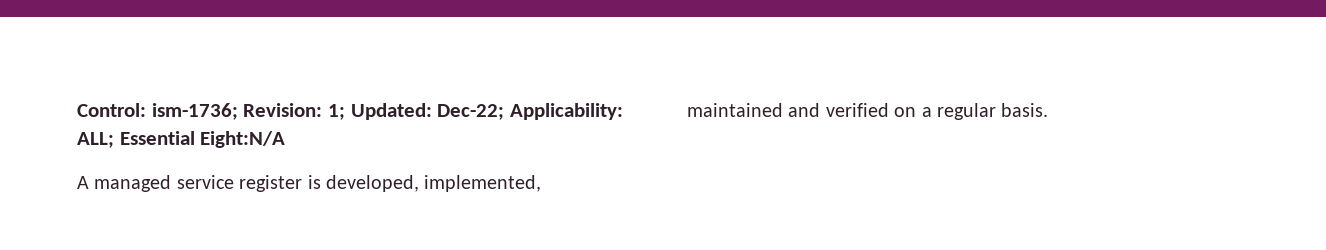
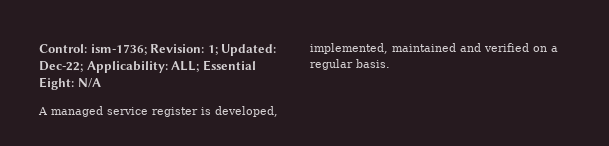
[200,131,286,148] Eight:N/A -> [39,77,101,90] Eight: N/A

